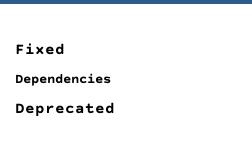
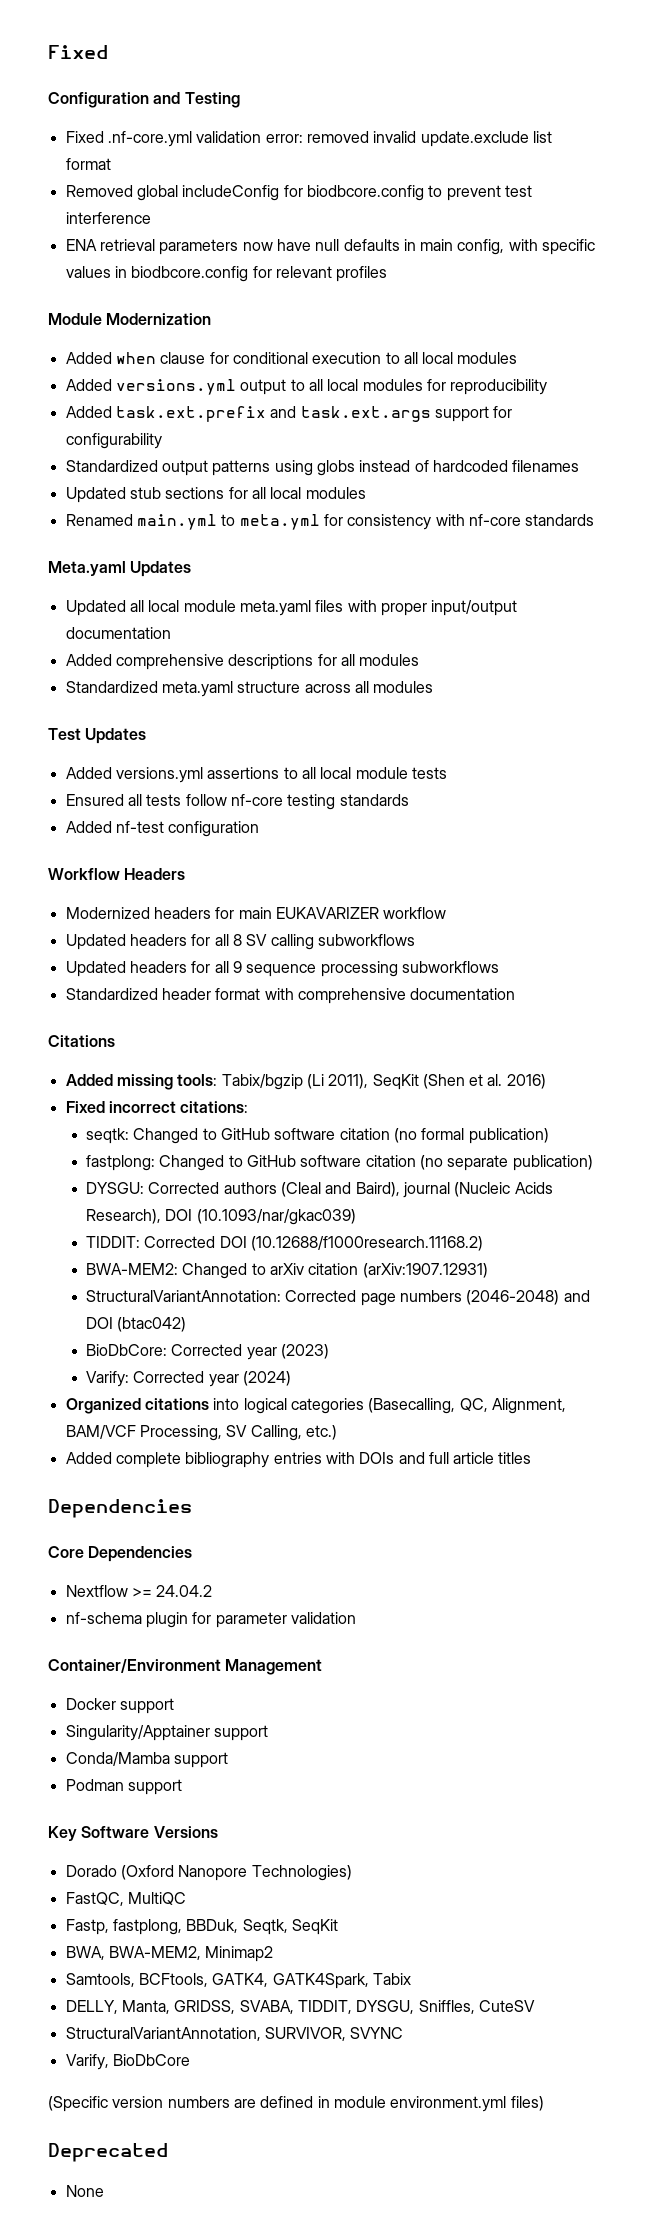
[15,73,111,86] Dependencies -> [48,92,240,108] [65,131,552,147] [65,158,111,170] [65,185,532,201] [65,212,151,224] [65,239,596,255] [65,266,388,282] [48,313,212,325] [65,352,518,364] [65,379,548,395] [65,406,513,422] [65,433,162,449] [65,460,580,476] [65,487,366,503] [65,514,595,530] [48,561,192,577] [65,600,518,616] [65,627,171,639] [65,654,420,670] [65,681,434,697] [48,728,147,744] [65,767,447,783] [65,794,409,810] [65,821,260,837] [48,868,186,880] [65,907,447,919] [65,934,415,950] [65,961,499,977] [65,988,516,1004] [48,1035,115,1047] [65,1074,546,1090] [65,1101,249,1113] [85,1128,549,1144] [85,1155,593,1171] [85,1182,553,1198] [85,1209,356,1225] [85,1236,483,1251] [85,1263,488,1279] [85,1290,590,1306] [85,1317,187,1332] [85,1344,329,1360] [85,1371,291,1387] [65,1398,566,1414] [65,1425,337,1441] [65,1452,532,1468] [48,1499,192,1518] [48,1546,193,1562] [65,1585,213,1597] [65,1612,356,1628] [48,1659,323,1675] [65,1698,174,1714] [65,1725,268,1741] [65,1752,228,1768] [65,1779,182,1795] [48,1826,218,1841] [65,1865,352,1881] [65,1892,186,1906] [65,1919,338,1935] [65,1946,274,1962] [65,1973,411,1989] [65,2000,535,2014] [65,2027,404,2041] [65,2054,190,2070] [48,2096,544,2112] Configuration and Testing // Fixed .nf-core.yml validation error: removed invalid update.exclude list format // Removed global includeConfig for biodbcore.config to prevent test interference // ENA retrieval parameters now have null defaults in main config, with specific values in biodbcore.config for relevant profiles // Module Modernization // Added when clause for conditional execution to all local modules // Added versions.yml output to all local modules for reproducibility // Added task.ext.prefix and task.ext.args support for configurability // Standardized output patterns using globs instead of hardcoded filenames // Updated stub sections for all local modules // Renamed main.yml to meta.yml for consistency with nf-core standards // Meta.yaml Updates // Updated all local module meta.yaml files with proper input/output documentation // Added comprehensive descriptions for all modules // Standardized meta.yaml structure across all modules // Test Updates // Added versions.yml assertions to all local module tests // Ensured all tests follow nf-core testing standards // Added nf-test configuration // Workflow Headers // Modernized headers for main EUKAVARIZER workflow // Updated headers for all 8 SV calling subworkflows // Updated headers for all 9 sequence processing subworkflows // Standardized header format with comprehensive documentation // Citations // Added missing tools: Tabix/bgzip (Li 2011), SeqKit (Shen et al. 2016) // Fixed incorrect citations: // seqtk: Changed to GitHub software citation (no formal publication) // fastplong: Changed to GitHub software citation (no separate publication) // DYSGU: Corrected authors (Cleal and Baird), journal (Nucleic Acids Research), DOI (10.1093/nar/gkac039) // TIDDIT: Corrected DOI (10.12688/f1000research.11168.2) // BWA-MEM2: Changed to arXiv citation (arXiv:1907.12931) // StructuralVariantAnnotation: Corrected page numbers (2046-2048) and DOI (btac042) // BioDbCore: Corrected year (2023) // Varify: Corrected year (2024) // Organized citations into logical categories (Basecalling, QC, Alignment, BAM/VCF Processing, SV Calling, etc.) // Added complete bibliography entries with DOIs and full article titles // Dependencies // Core Dependencies // Nextflow >= 24.04.2 // nf-schema plugin for parameter validation // Container/Environment Management // Docker support // Singularity/Apptainer support // Conda/Mamba support // Podman support // Key Software Versions // Dorado (Oxford Nanopore Technologies) // FastQC, MultiQC // Fastp, fastplong, BBDuk, Seqtk, SeqKit // BWA, BWA-MEM2, Minimap2 // Samtools, BCFtools, GATK4, GATK4Spark, Tabix // DELLY, Manta, GRIDSS, SVABA, TIDDIT, DYSGU, Sniffles, CuteSV // StructuralVariantAnnotation, SURVIVOR, SVYNC // Varify, BioDbCore // (Specific version numbers are defined in module environment.yml files)
(115, 109) none -> [65,2185,104,2197] // None

